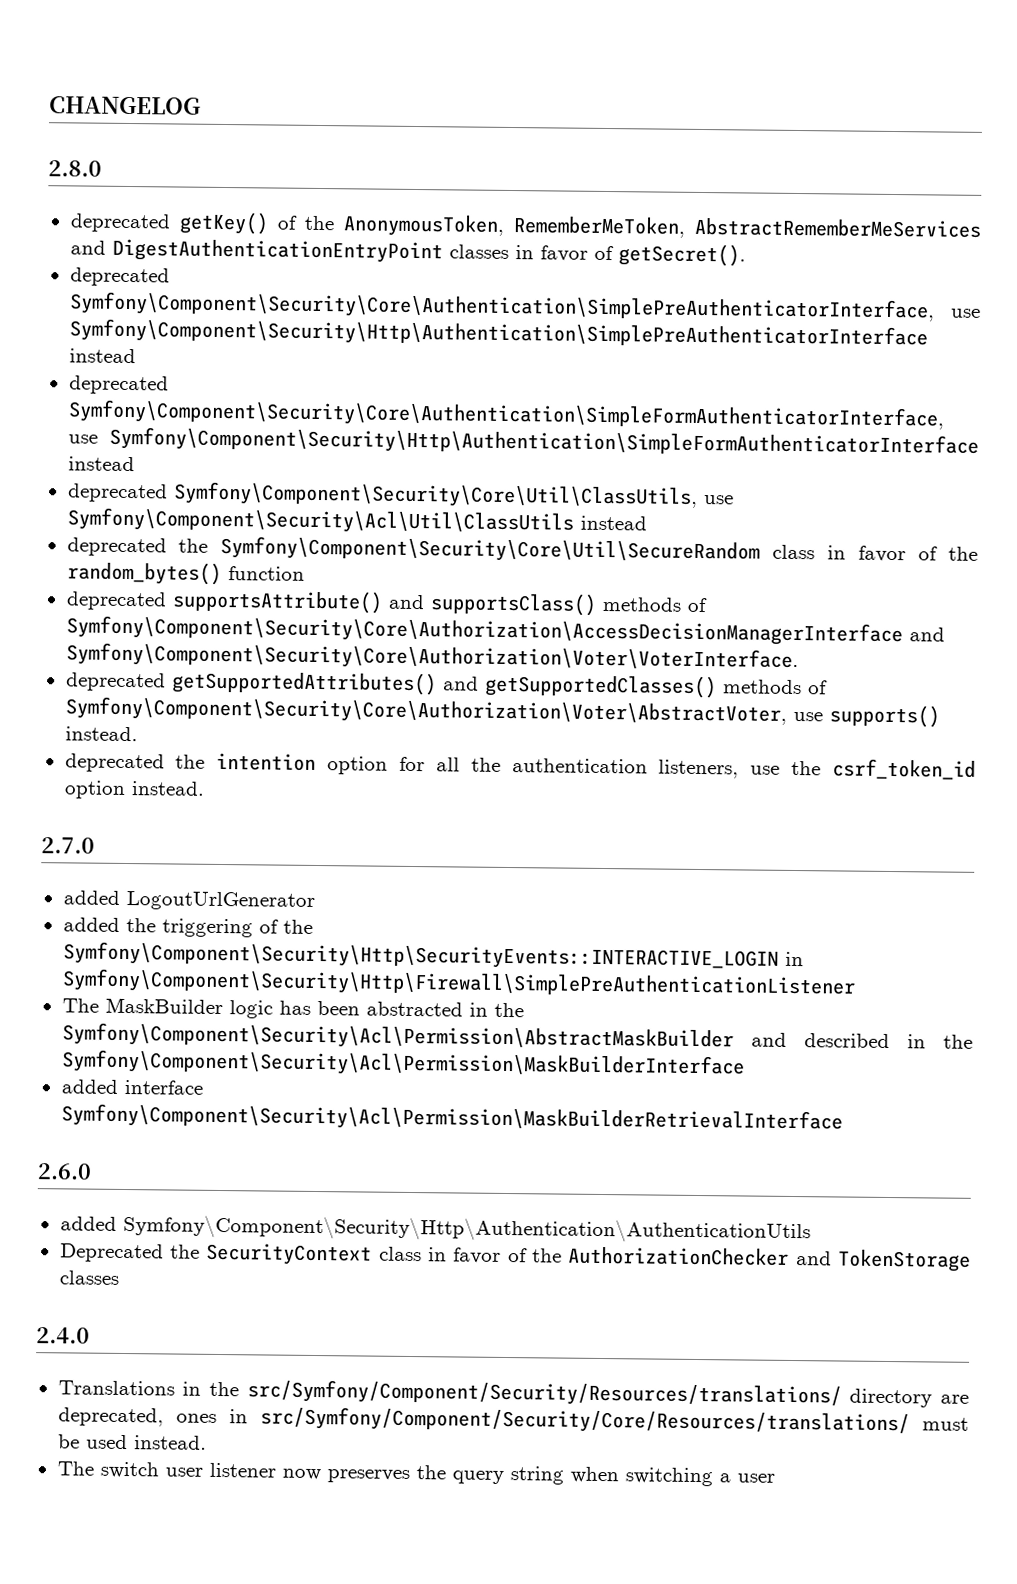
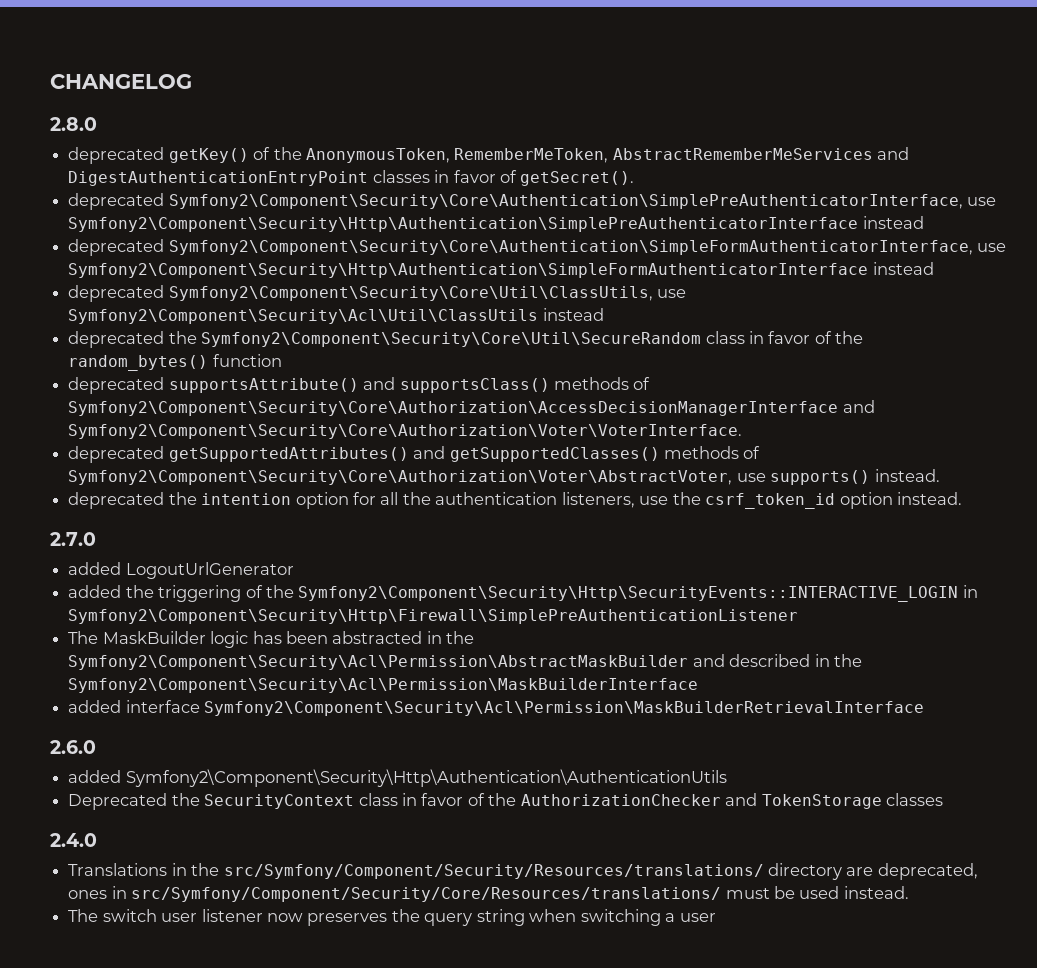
[68,291,981,323] [68,318,928,350] [68,348,136,364] [68,375,169,395] [67,399,945,431] [67,426,979,458] [67,456,135,472] [67,481,734,509] [66,507,574,535] Symfony\Component\Security\Core\Authentication\SimplePreAuthenticatorInterface, use Symfony\Component\Security\Http\Authentication\SimplePreAuthenticatorInterface instead // deprecated Symfony\Component\Security\Core\Authentication\SimpleFormAuthenticatorInterface, use Symfony\Component\Security\Http\Authentication\SimpleFormAuthenticatorInterface instead // deprecated Symfony\Component\Security\Core\Util\ClassUtils, use Symfony\Component\Security\Acl\Util\ClassUtils -> [168,194,997,209] [68,216,924,232] [68,239,1007,256] [68,262,934,278] [68,285,687,302] [68,309,539,324] Symfony2\Component\Security\Core\Authentication\SimplePreAuthenticatorInterface, use Symfony2\Component\Security\Http\Authentication\SimplePreAuthenticatorInterface instead // deprecated Symfony2\Component\Security\Core\Authentication\SimpleFormAuthenticatorInterface, use Symfony2\Component\Security\Http\Authentication\SimpleFormAuthenticatorInterface instead // deprecated Symfony2\Component\Security\Core\Util\ClassUtils, use Symfony2\Component\Security\Acl\Util\ClassUtils
[220,535,761,564] Symfony\Component\Security\Core\Util\SecureRandom -> [201,332,702,347] Symfony2\Component\Security\Core\Util\SecureRandom
[65,615,945,647] [65,642,799,673] Symfony\Component\Security\Core\Authorization\AccessDecisionManagerInterface and Symfony\Component\Security\Core\Authorization\Voter\VoterInterface. -> [68,400,875,416] [68,424,743,439] Symfony2\Component\Security\Core\Authorization\AccessDecisionManagerInterface and Symfony2\Component\Security\Core\Authorization\Voter\VoterInterface.
[64,696,787,726] Symfony\Component\Security\Core\Authorization\Voter\AbstractVoter, -> [68,470,733,485] Symfony2\Component\Security\Core\Authorization\Voter\AbstractVoter,
[62,941,804,971] [61,968,856,999] Symfony\Component\Security\Http\SecurityEvents::INTERACTIVE_LOGIN in Symfony\Component\Security\Http\Firewall\SimplePreAuthenticationListener -> [298,585,978,602] [68,609,799,624] Symfony2\Component\Security\Http\SecurityEvents::INTERACTIVE_LOGIN in Symfony2\Component\Security\Http\Firewall\SimplePreAuthenticationListener
[61,1022,734,1052] Symfony\Component\Security\Acl\Permission\AbstractMaskBuilder -> [68,655,689,670] Symfony2\Component\Security\Acl\Permission\AbstractMaskBuilder
[61,1049,745,1079] Symfony\Component\Security\Acl\Permission\MaskBuilderInterface -> [68,678,699,693] Symfony2\Component\Security\Acl\Permission\MaskBuilderInterface
[60,1103,843,1134] Symfony\Component\Security\Acl\Permission\MaskBuilderRetrievalInterface -> [204,701,925,716] Symfony2\Component\Security\Acl\Permission\MaskBuilderRetrievalInterface
[122,1214,811,1245] Symfony\Component\Security\Http\Authentication\AuthenticationUtils -> [125,769,727,787] Symfony2\Component\Security\Http\Authentication\AuthenticationUtils

